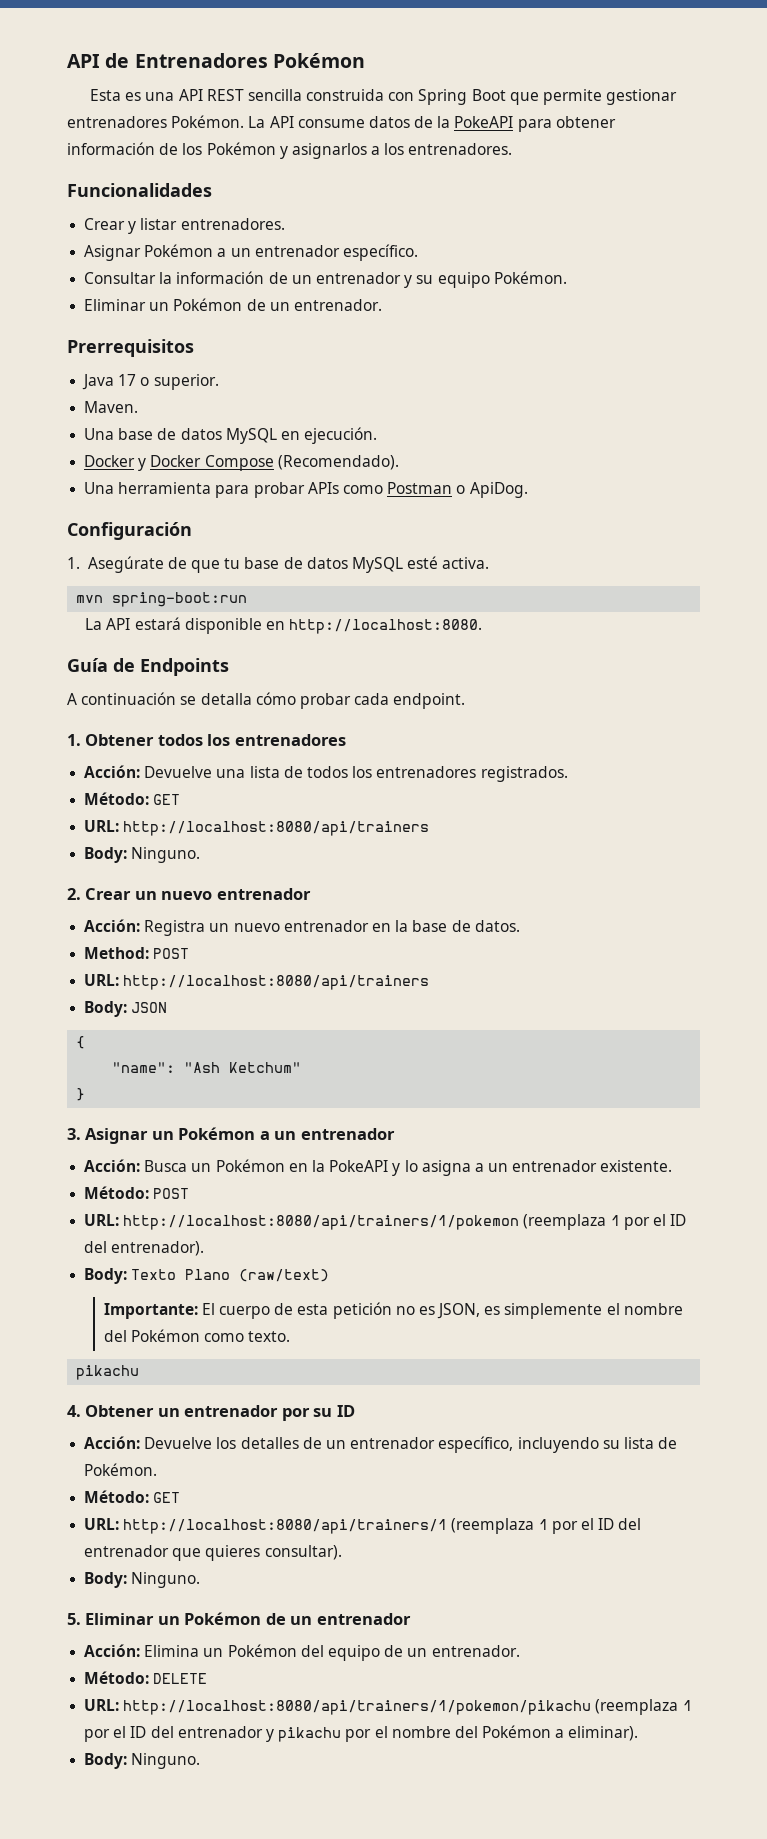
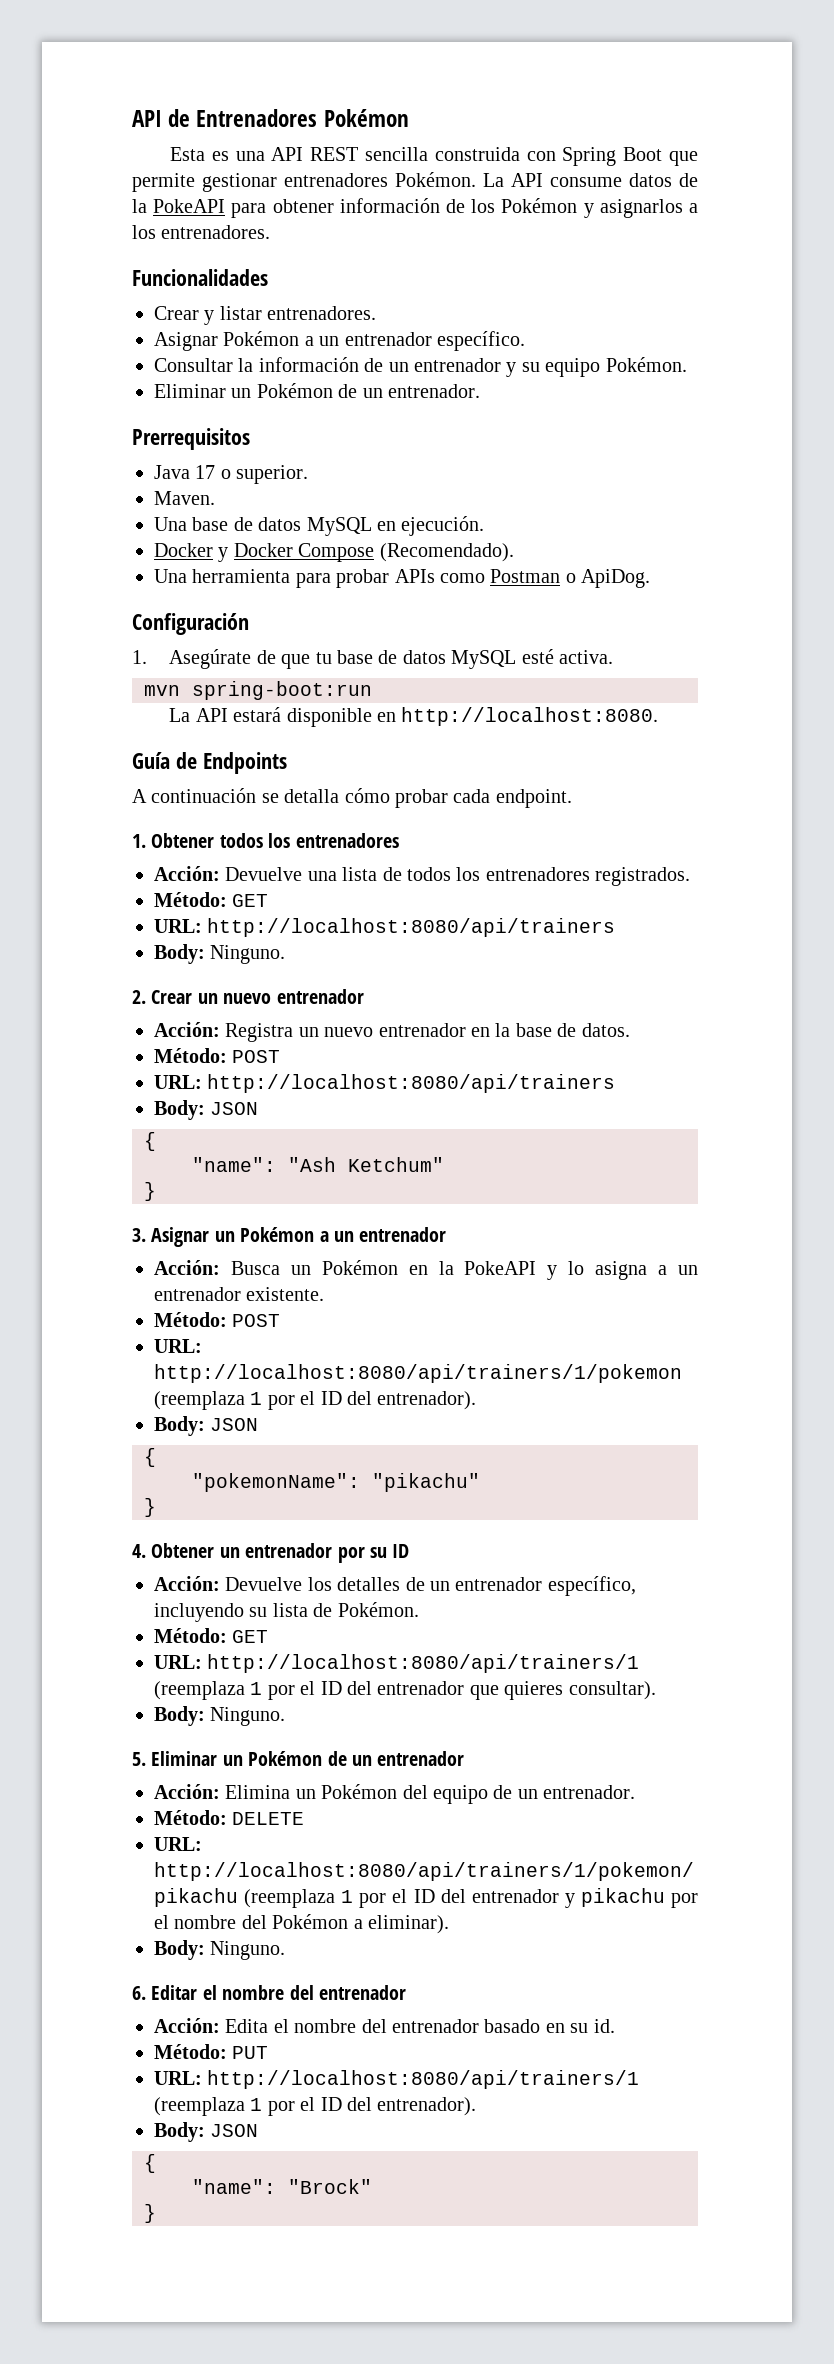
[84,947,150,959] Method: -> [154,1048,227,1063] Método:
[131,1269,330,1282] [103,1302,683,1319] [103,1329,291,1342] [76,1365,140,1380] Texto Plano (raw/text) // Importante: El cuerpo de esta petición no es JSON, es simplemente el nombre del Pokémon como texto. // pikachu -> [210,1418,259,1431] [144,1448,156,1467] [192,1473,480,1492] [144,1498,156,1517] JSON // { // "pokemonName": "pikachu" // }
(201, 1761) none -> [132,1985,406,2000] [154,2018,615,2033] [154,2044,269,2059] [154,2070,640,2089] [154,2097,477,2116] [154,2122,259,2142] [144,2154,156,2173] [192,2179,372,2194] [144,2204,156,2223] // 6. Editar el nombre del entrenador // Acción: Edita el nombre del entrenador basado en su id. // Método: PUT // URL: http://localhost:8080/api/trainers/1 (reemplaza 1 por el ID del entrenador). // Body: JSON // { // "name": "Brock" // }

